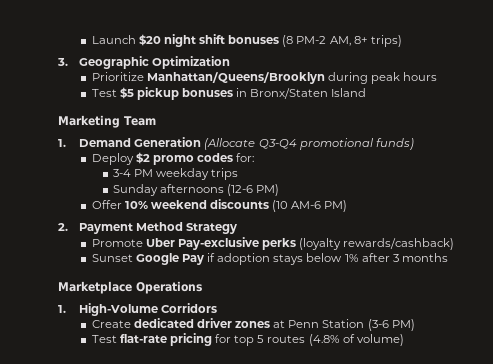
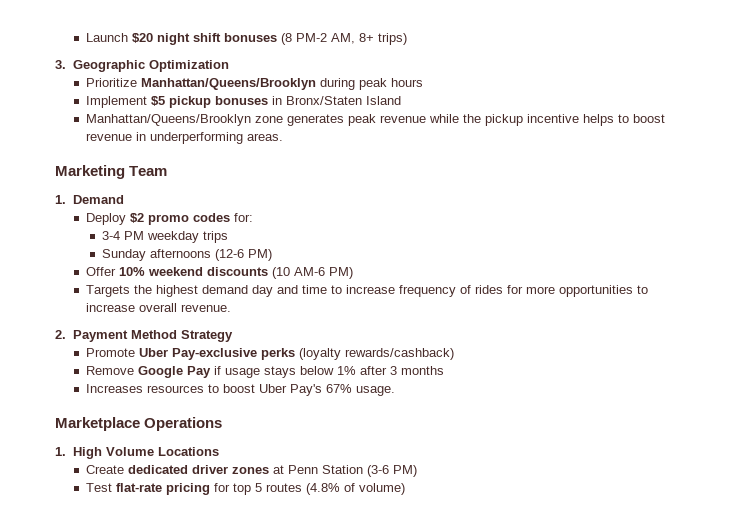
[91,89,117,97] Test -> [85,96,147,108] Implement
(367, 92) none -> [85,114,665,126] [85,132,283,144] // Manhattan/Queens/Brooklyn zone generates peak revenue while the pickup incentive helps to boost revenue in underperforming areas.
[134,137,414,150] Generation (Allocate Q3-Q4 promotional funds) -> (124, 199) none
(348, 206) none -> [85,285,648,297] [85,303,231,312] // Targets the highest demand day and time to increase frequency of rides for more opportunities to increase overall revenue.
[91,254,133,262] Sunset -> [85,366,134,375] Remove
[217,253,271,265] adoption -> [224,368,260,378] usage
(448, 257) none -> [85,384,395,396] // Increases resources to boost Uber Pay's 67% usage.
[79,303,218,316] High-Volume Corridors -> [72,447,219,459] High Volume Locations

